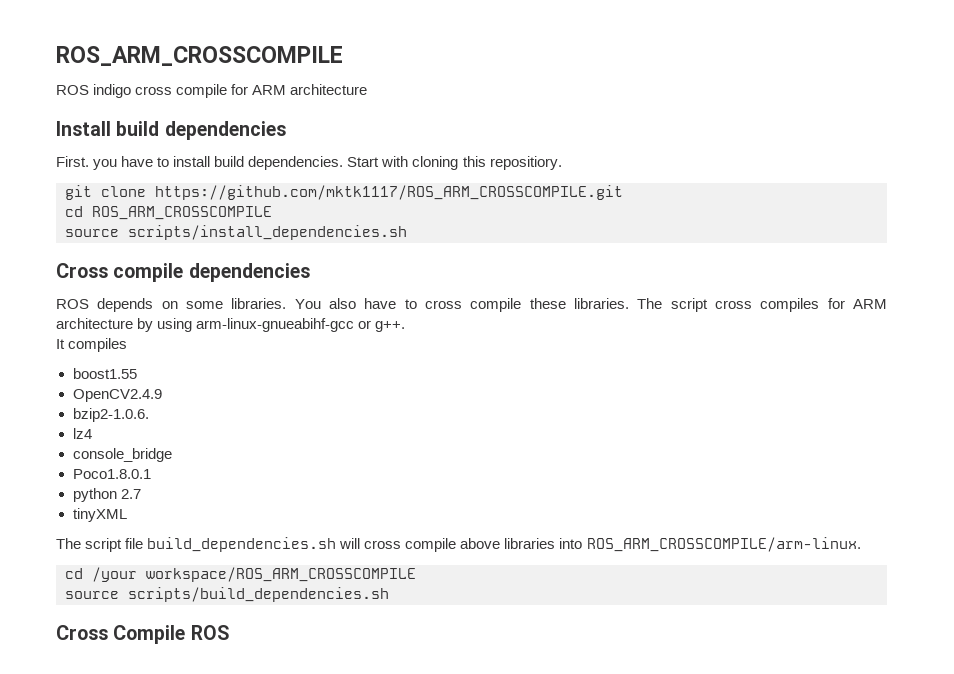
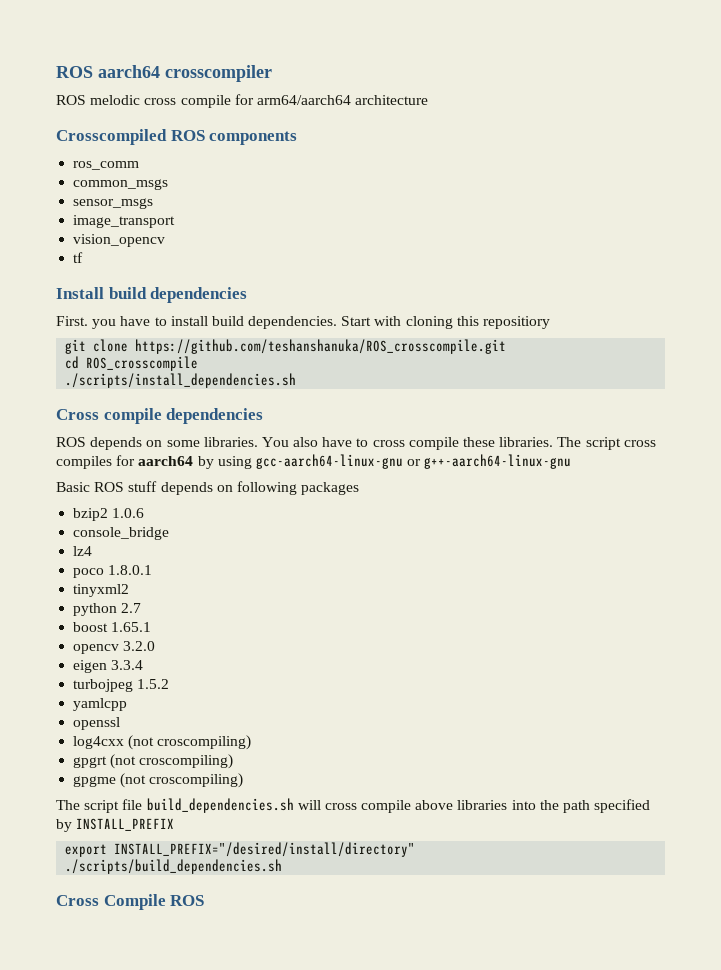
[56,46,343,66] [56,84,132,98] ROS_ARM_CROSSCOMPILE // ROS indigo -> [56,65,272,82] [56,95,141,105] ROS aarch64 crosscompiler // ROS melodic
[252,84,368,95] ARM architecture -> [256,95,429,105] [56,129,298,145] [73,161,140,170] [73,179,169,190] [73,198,154,209] [73,215,176,228] [73,234,166,247] [73,252,84,263] arm64/aarch64 architecture // Crosscompiled ROS components // ros_comm // common_msgs // sensor_msgs // image_transport // vision_opencv // tf
[489,156,562,170] repositiory. -> [483,316,551,329] repositiory
[155,185,623,200] [65,206,272,220] [65,225,407,240] https://github.com/mktk1117/ROS_ARM_CROSSCOMPILE.git // cd ROS_ARM_CROSSCOMPILE // source scripts/install_dependencies.sh -> [135,339,507,354] [65,356,199,371] [65,373,297,388] https://github.com/teshanshanuka/ROS_crosscompile.git // cd ROS_crosscompile // ./scripts/install_dependencies.sh
[853,299,888,309] [56,318,406,332] [56,338,128,352] [72,368,137,379] [72,389,162,402] [72,408,149,422] [72,428,92,439] [72,448,172,462] [72,469,151,479] [72,488,141,502] [72,508,127,522] ARM architecture by using arm-linux-gnueabihf-gcc or g++. // It compiles // boost1.55 // OpenCV2.4.9 // bzip2-1.0.6. // lz4 // console_bridge // Poco1.8.0.1 // python 2.7 // tinyXML -> [138,454,572,469] [56,481,360,495] [73,508,145,521] [73,527,170,540] [73,546,93,556] [73,565,153,578] [73,584,130,597] [73,603,142,616] [73,622,152,632] [73,641,156,654] [73,660,144,673] [73,679,170,692] [73,698,128,711] [73,717,121,730] [73,735,252,750] [73,754,234,769] [73,773,244,788] aarch64 by using gcc-aarch64-linux-gnu or g++-aarch64-linux-gnu // Basic ROS stuff depends on following packages // bzip2 1.0.6 // console_bridge // lz4 // poco 1.8.0.1 // tinyxml2 // python 2.7 // boost 1.65.1 // opencv 3.2.0 // eigen 3.3.4 // turbojpeg 1.5.2 // yamlcpp // openssl // log4cxx (not croscompiling) // gpgrt (not croscompiling) // gpgme (not croscompiling)
[586,537,861,552] [65,567,416,582] [65,587,389,602] ROS_ARM_CROSSCOMPILE/arm-linux. // cd /your workspace/ROS_ARM_CROSSCOMPILE // source scripts/build_dependencies.sh -> [539,799,651,813] [56,818,175,832] [65,842,416,857] [65,859,283,874] the path specified by INSTALL_PREFIX // export INSTALL_PREFIX="/desired/install/directory" // ./scripts/build_dependencies.sh

